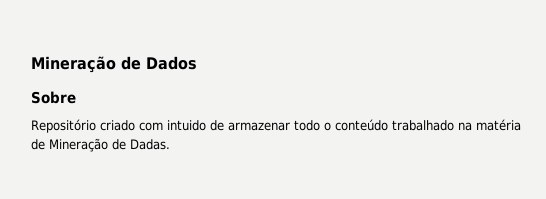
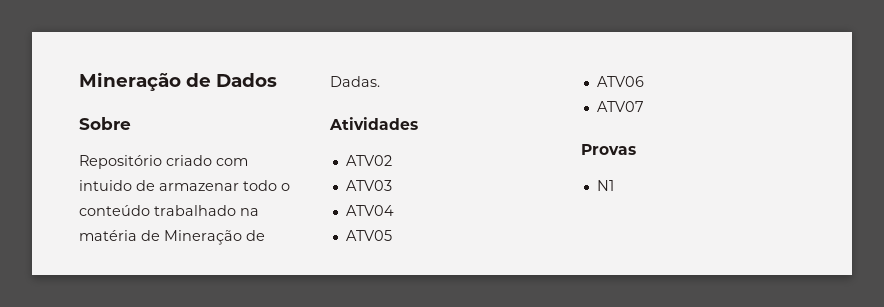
(170, 144) none -> [329,117,418,130] [345,155,392,166] [345,180,392,191] [345,205,394,216] [345,230,392,241] [596,76,644,87] [596,101,644,112] [581,144,636,155] [596,180,614,191] // Atividades // ATV02 // ATV03 // ATV04 // ATV05 // ATV06 // ATV07 // Provas // N1

